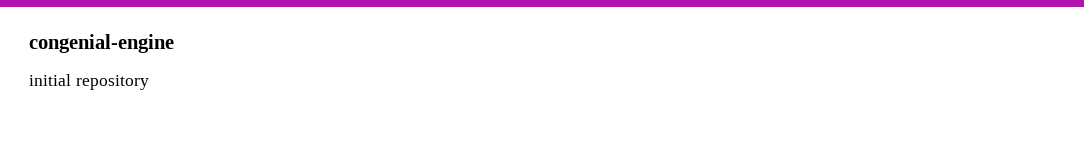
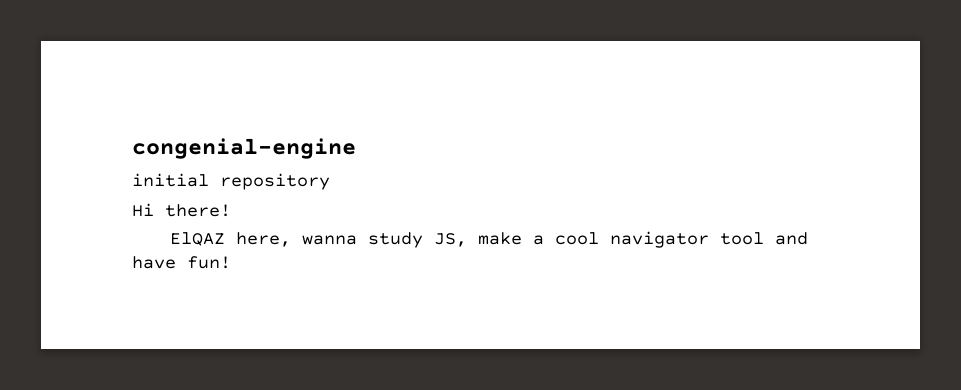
(149, 82) none -> [132,203,231,217] [169,231,808,248] [132,256,231,269] // Hi there! // ElQAZ here, wanna study JS, make a cool navigator tool and have fun!

